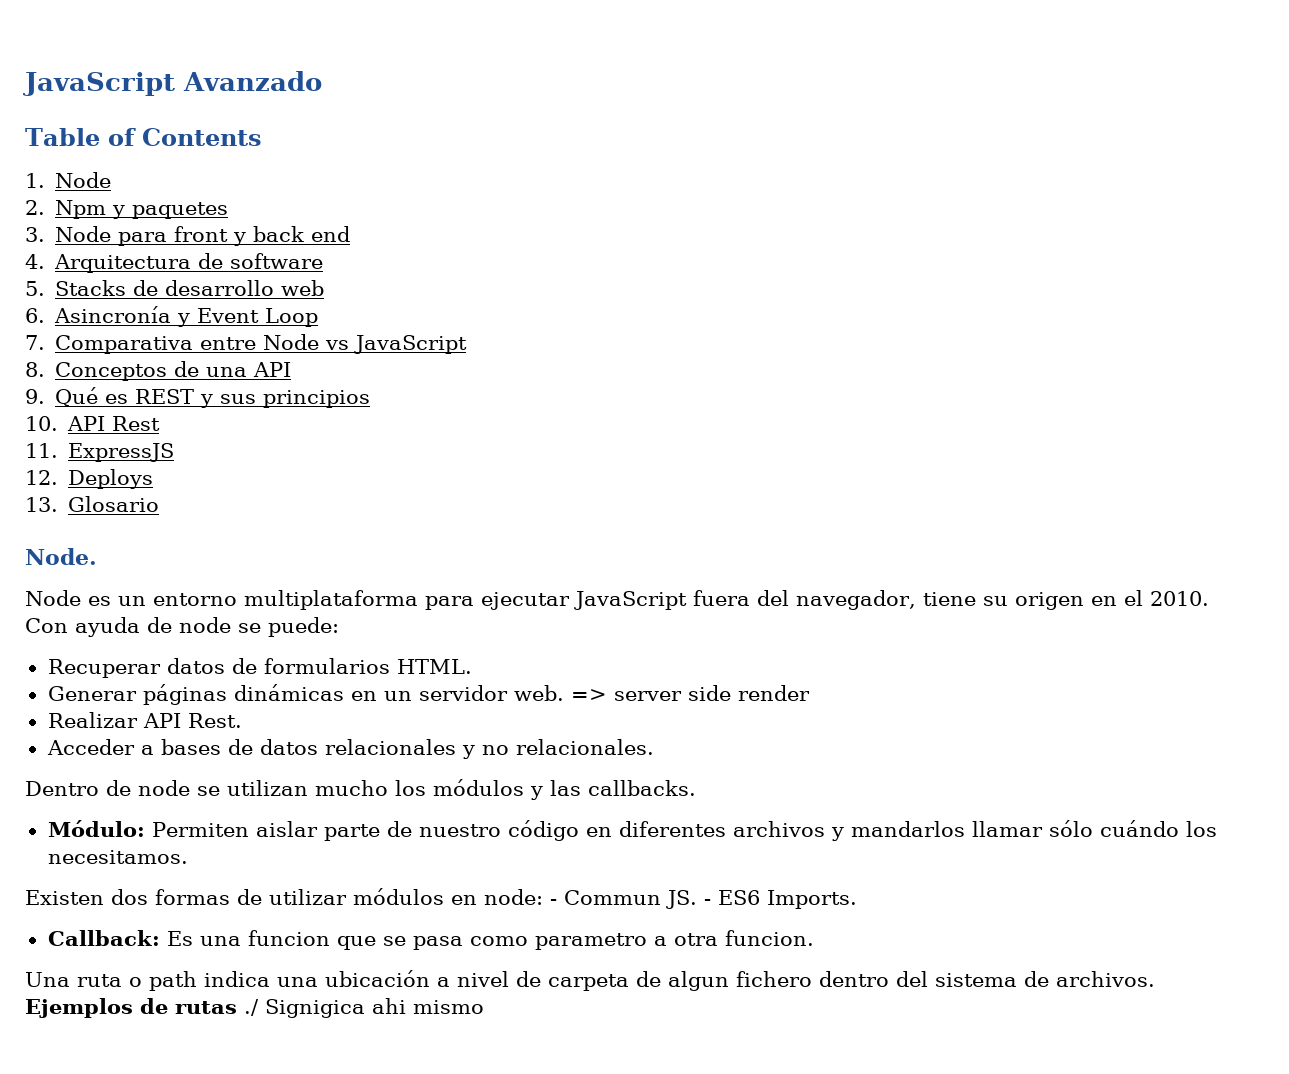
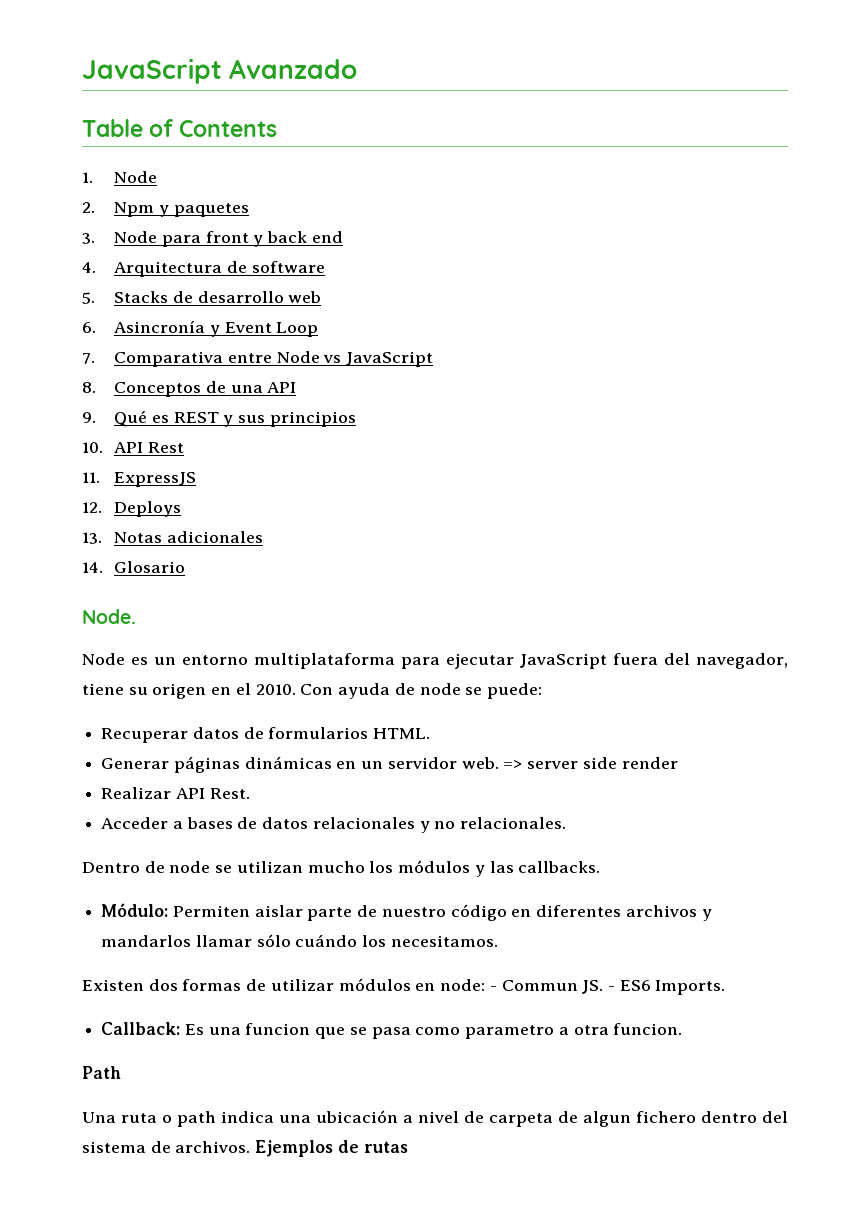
(58, 504) none -> [114,531,263,543] [82,562,103,573] Notas adicionales // 14.
(814, 938) none -> [82,1066,121,1079] // Path
[244,998,484,1018] ./ Signigica ahi mismo -> (408, 1147) none

